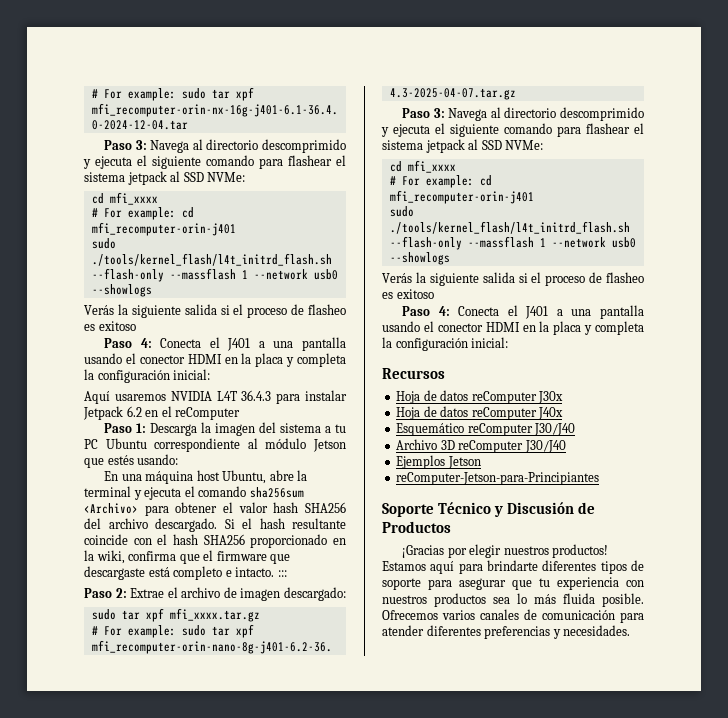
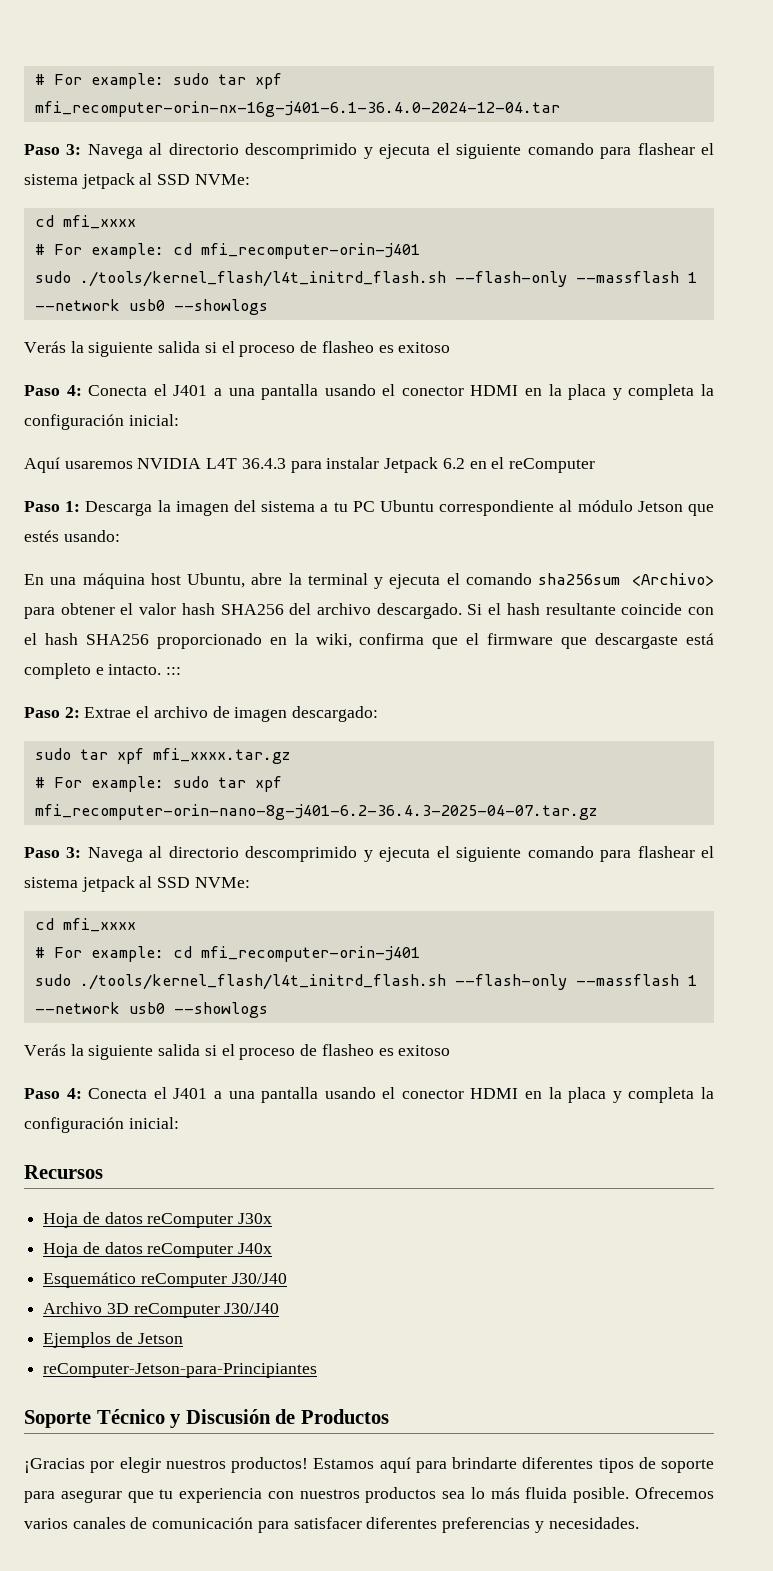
(446, 462) none -> [115,1332,133,1344] de
[382,625,424,636] atender -> [293,1517,362,1529] satisfacer

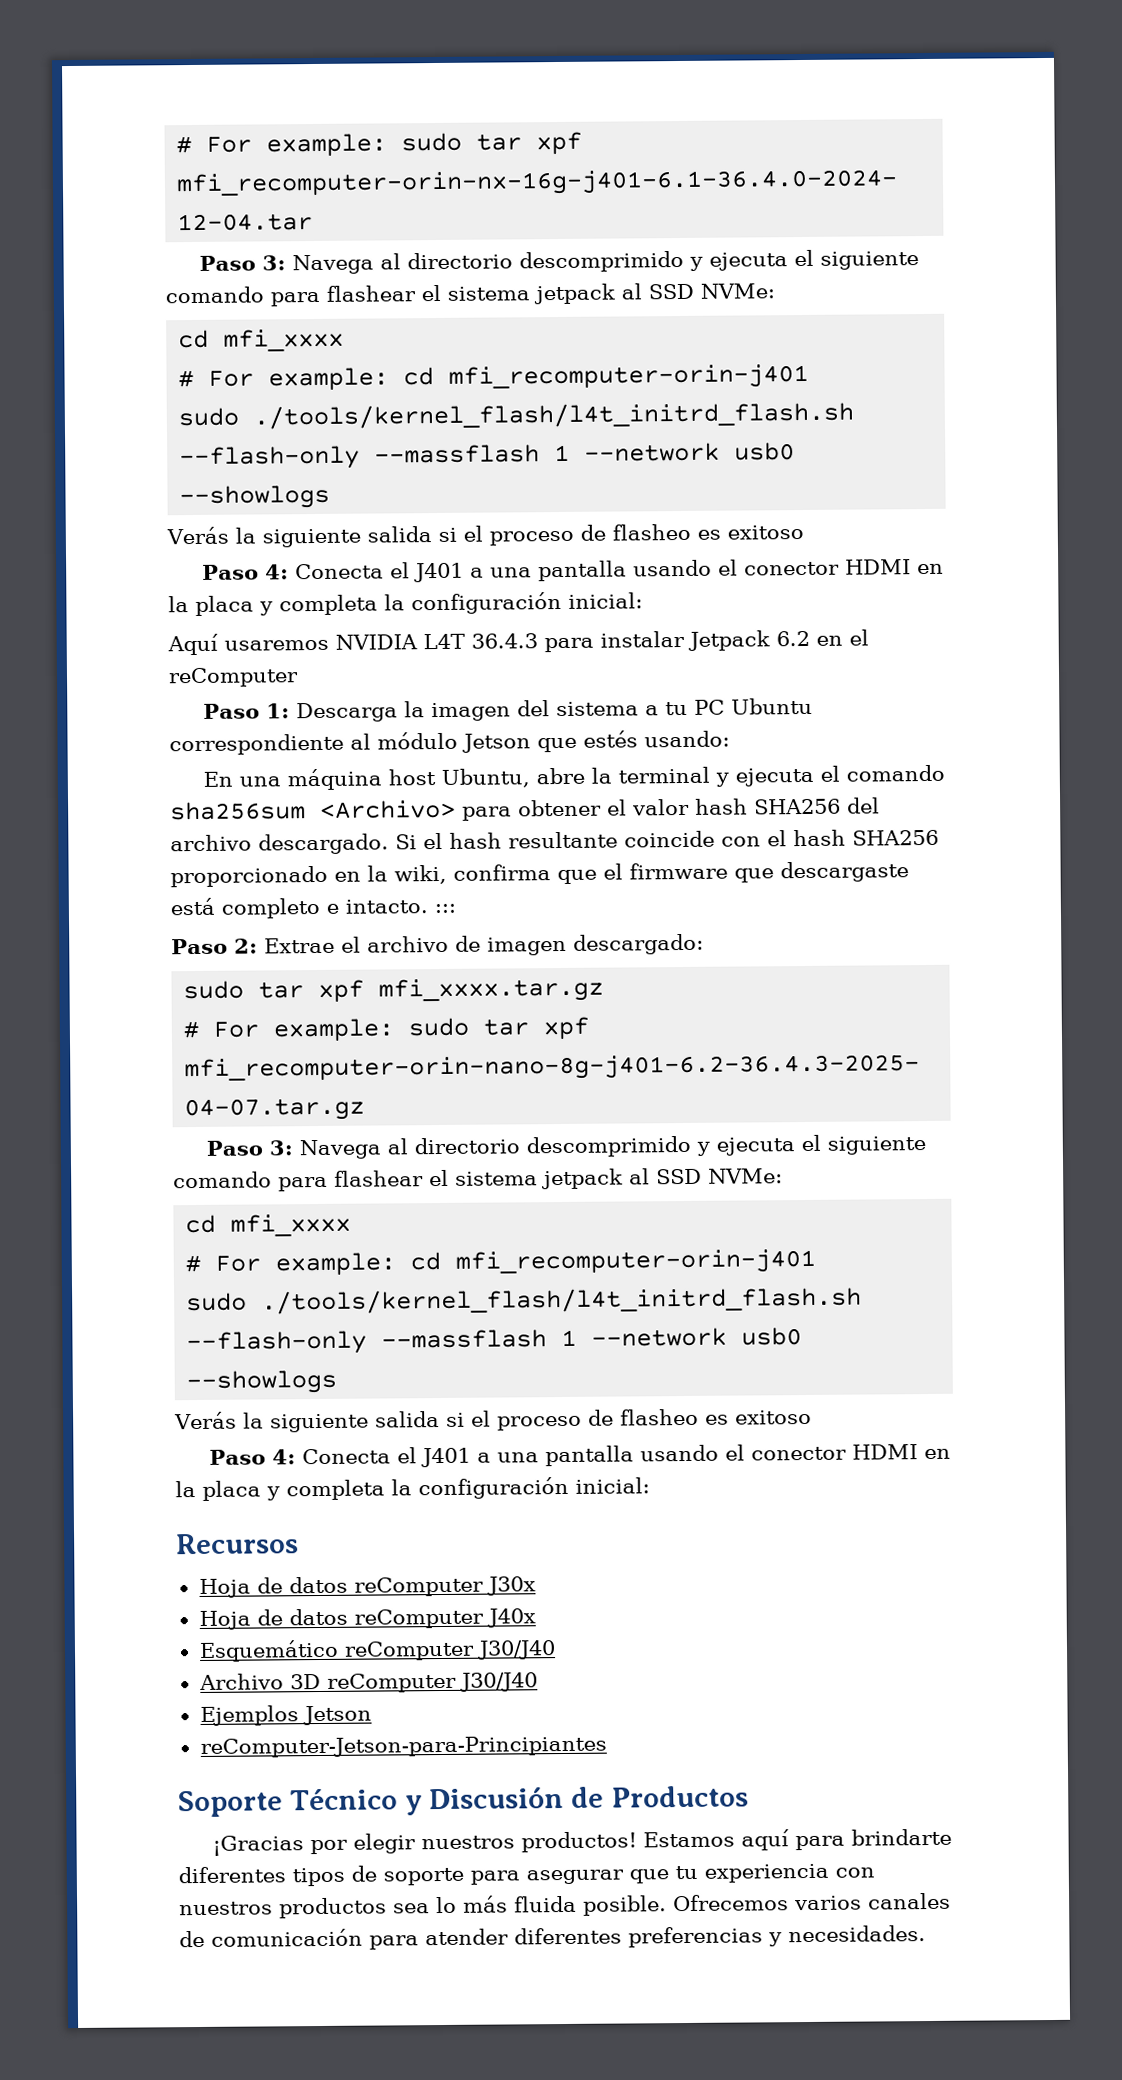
[115,1332,133,1344] de -> (299, 1715) none
[293,1517,362,1529] satisfacer -> [425,1928,509,1946] atender

